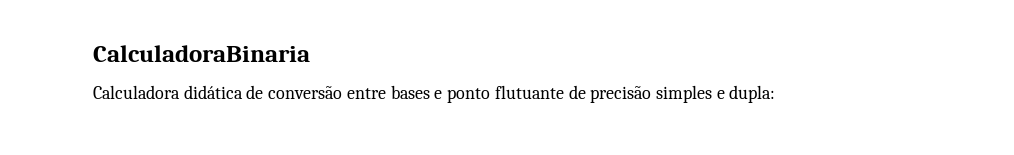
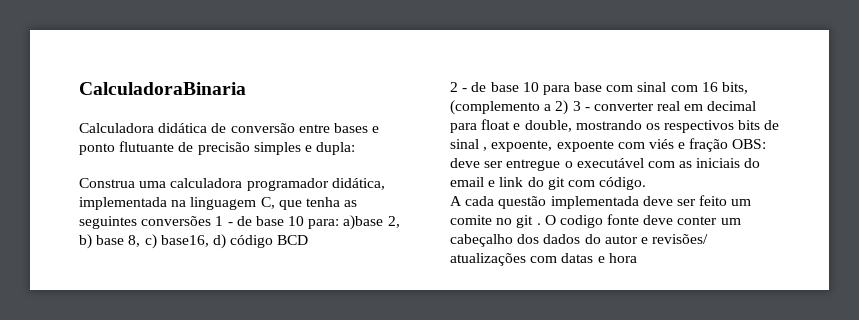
(776, 94) none -> [79,178,385,191] [79,197,358,210] [79,215,400,230] [79,234,309,249] [450,82,749,95] [450,100,757,115] [450,119,780,133] [450,138,767,152] [450,158,761,171] [450,177,647,190] [450,195,752,209] [450,214,741,228] [450,234,709,247] [450,253,637,266] // Construa uma calculadora programador didática, implementada na linguagem C, que tenha as seguintes conversões 1 - de base 10 para: a)base 2, b) base 8, c) base16, d) código BCD // 2 - de base 10 para base com sinal com 16 bits, (complemento a 2) 3 - converter real em decimal para float e double, mostrando os respectivos bits de sinal , expoente, expoente com viés e fração OBS: deve ser entregue o executável com as iniciais do email e link do git com código. // A cada questão implementada deve ser feito um comite no git . O codigo fonte deve conter um cabeçalho dos dados do autor e revisões/ atualizações com datas e hora

